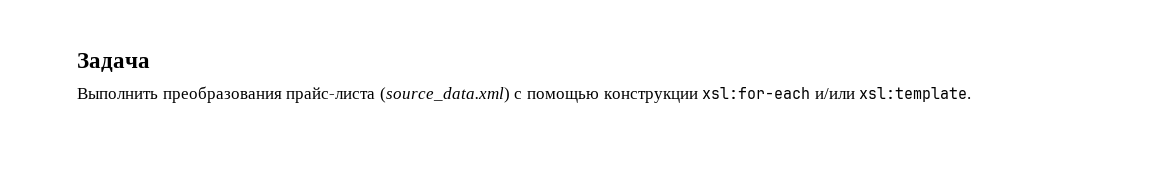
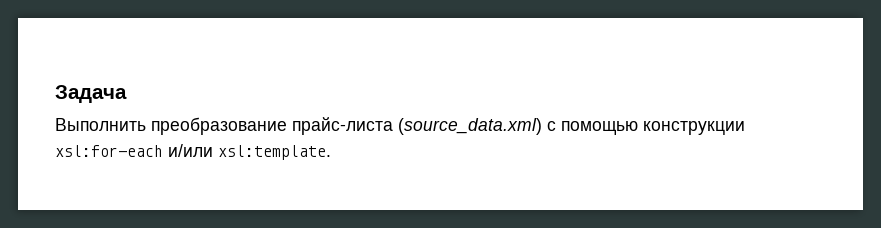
[162,86,282,103] преобразования -> [151,117,287,135] преобразование

